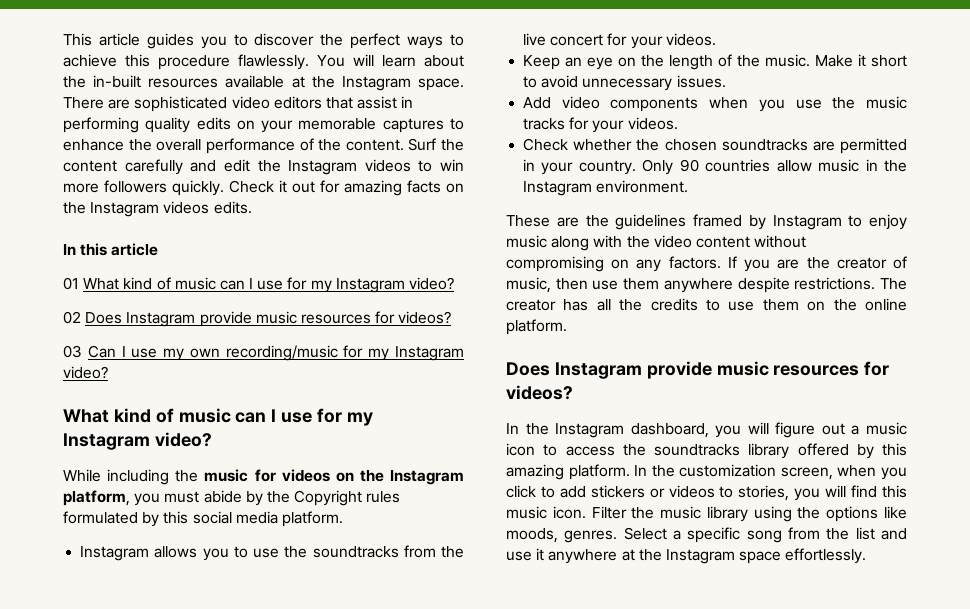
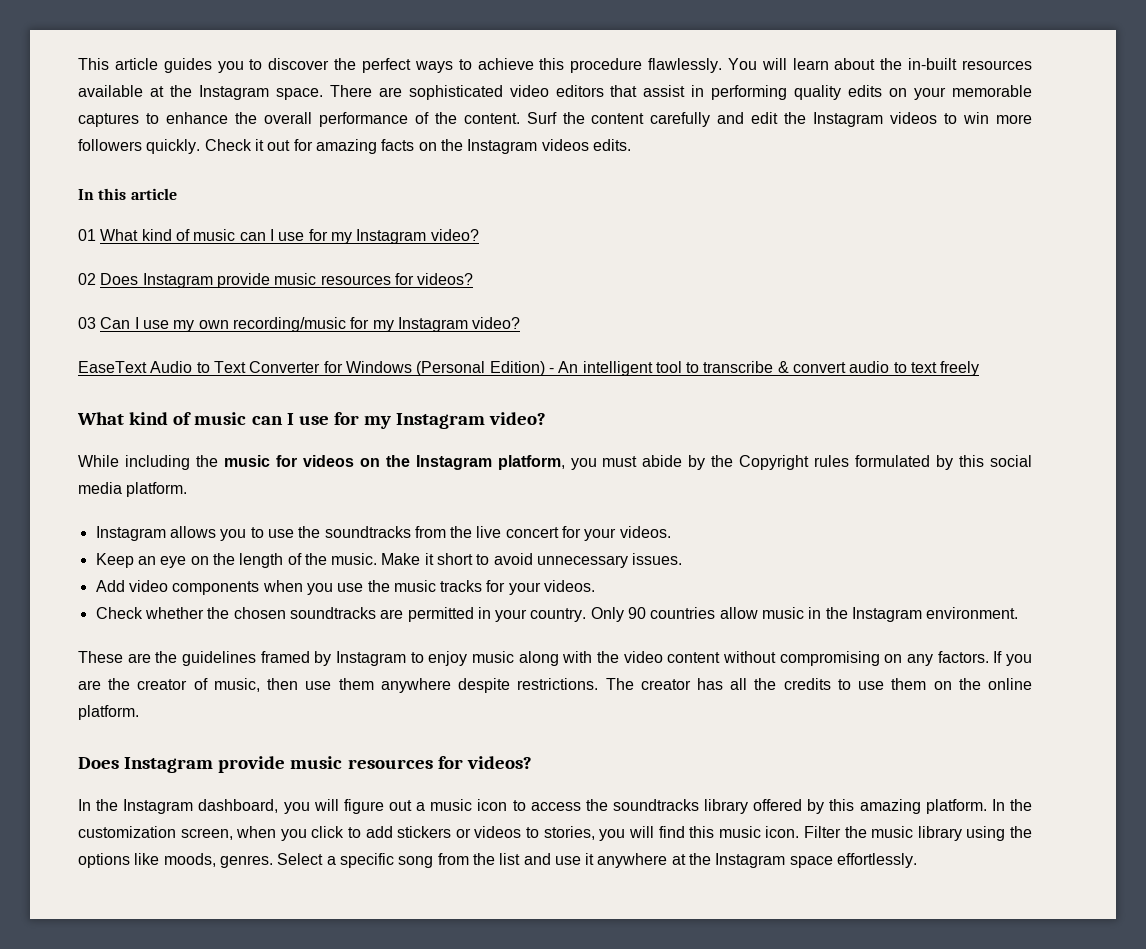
(108, 372) none -> [78,361,980,376] // EaseText Audio to Text Converter for Windows (Personal Edition) - An intelligent tool to transcribe & convert audio to text freely

